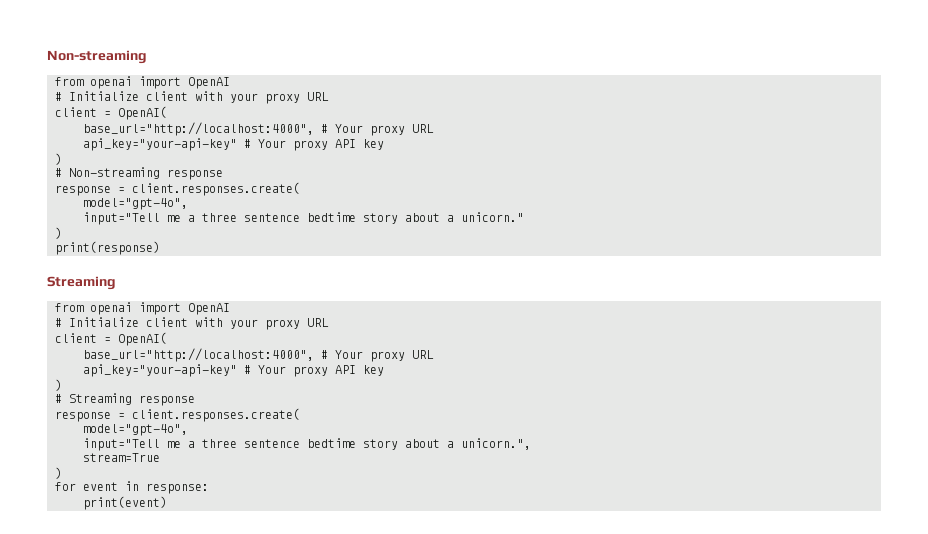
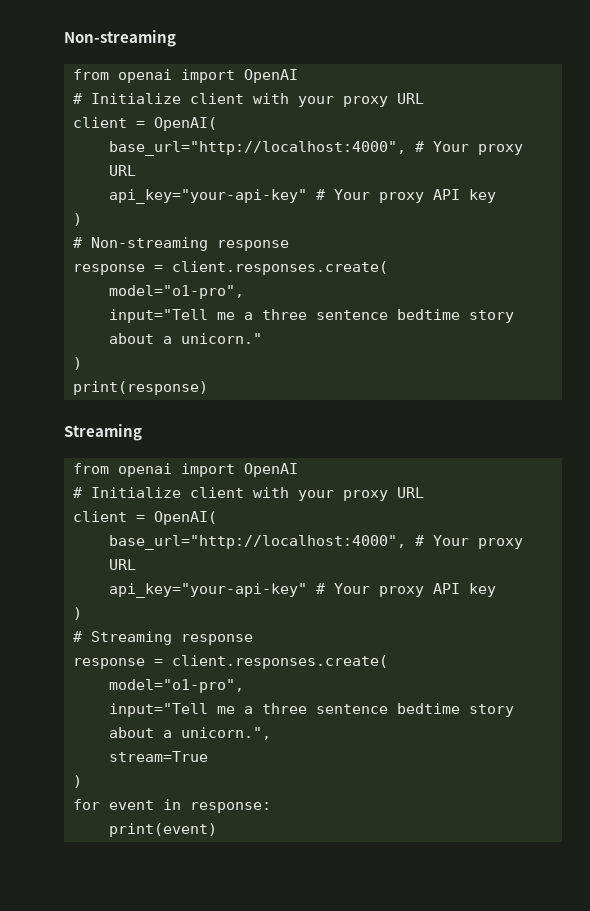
[83,198,189,210] model="gpt-4o", -> [109,285,244,299] model="o1-pro",
[83,424,189,436] model="gpt-4o", -> [109,679,244,693] model="o1-pro",

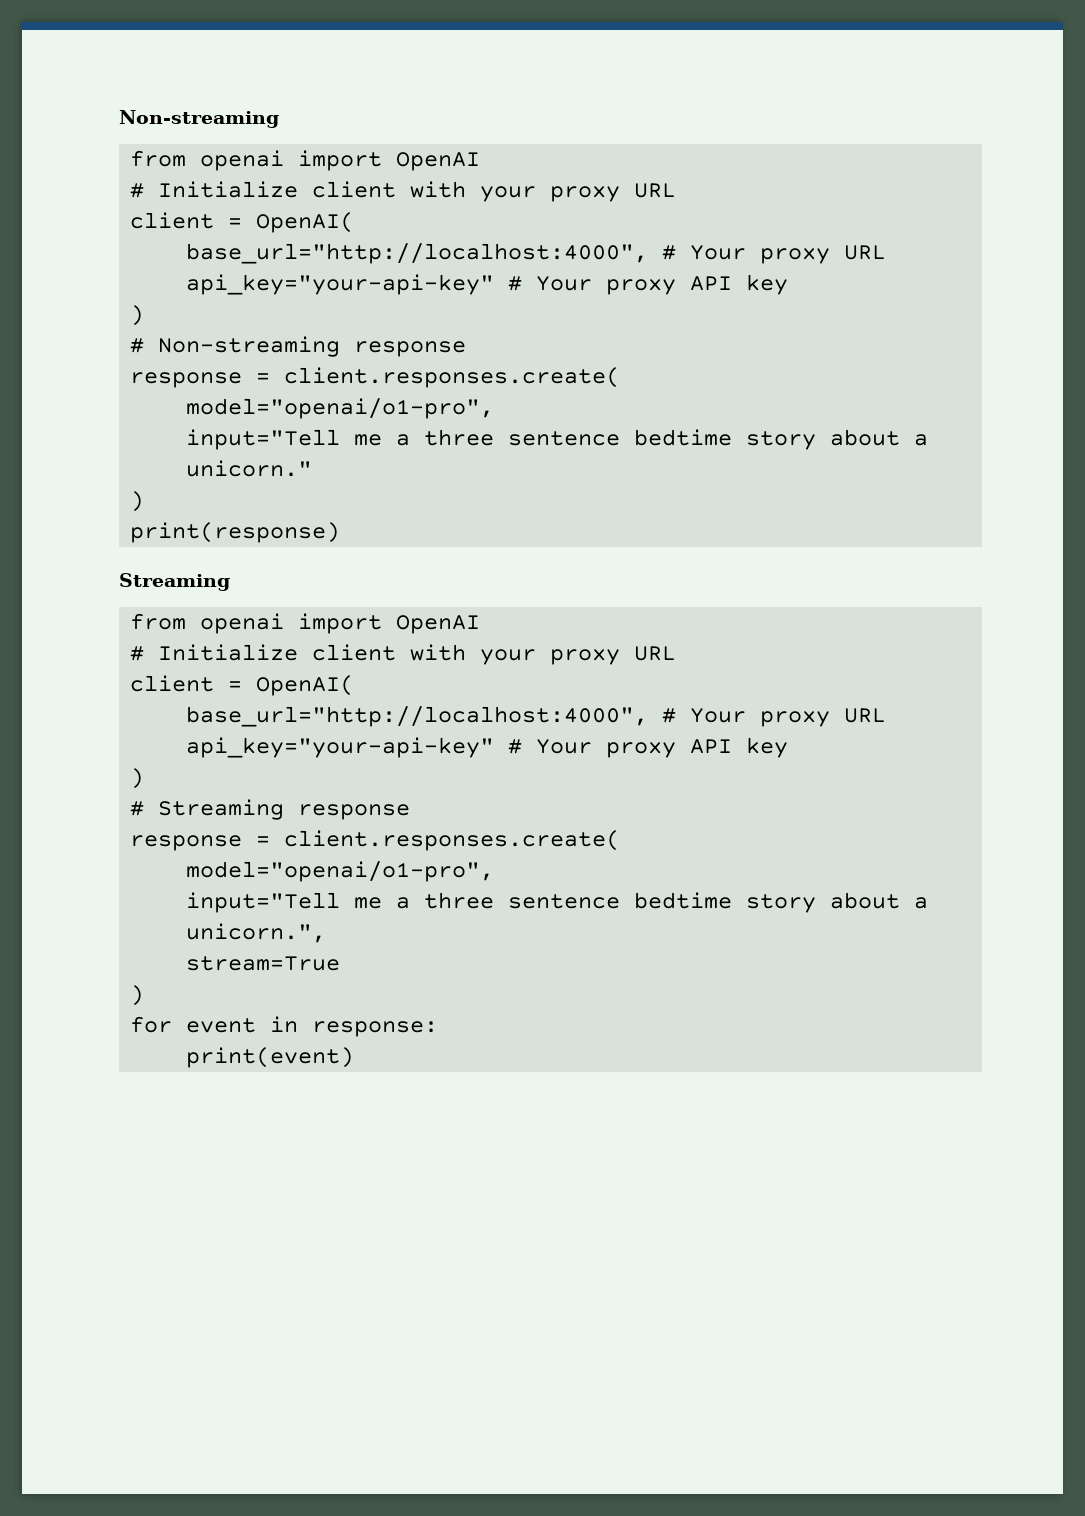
[109,285,244,299] model="o1-pro", -> [186,398,495,419] model="openai/o1-pro",
[109,679,244,693] model="o1-pro", -> [186,861,495,882] model="openai/o1-pro",

